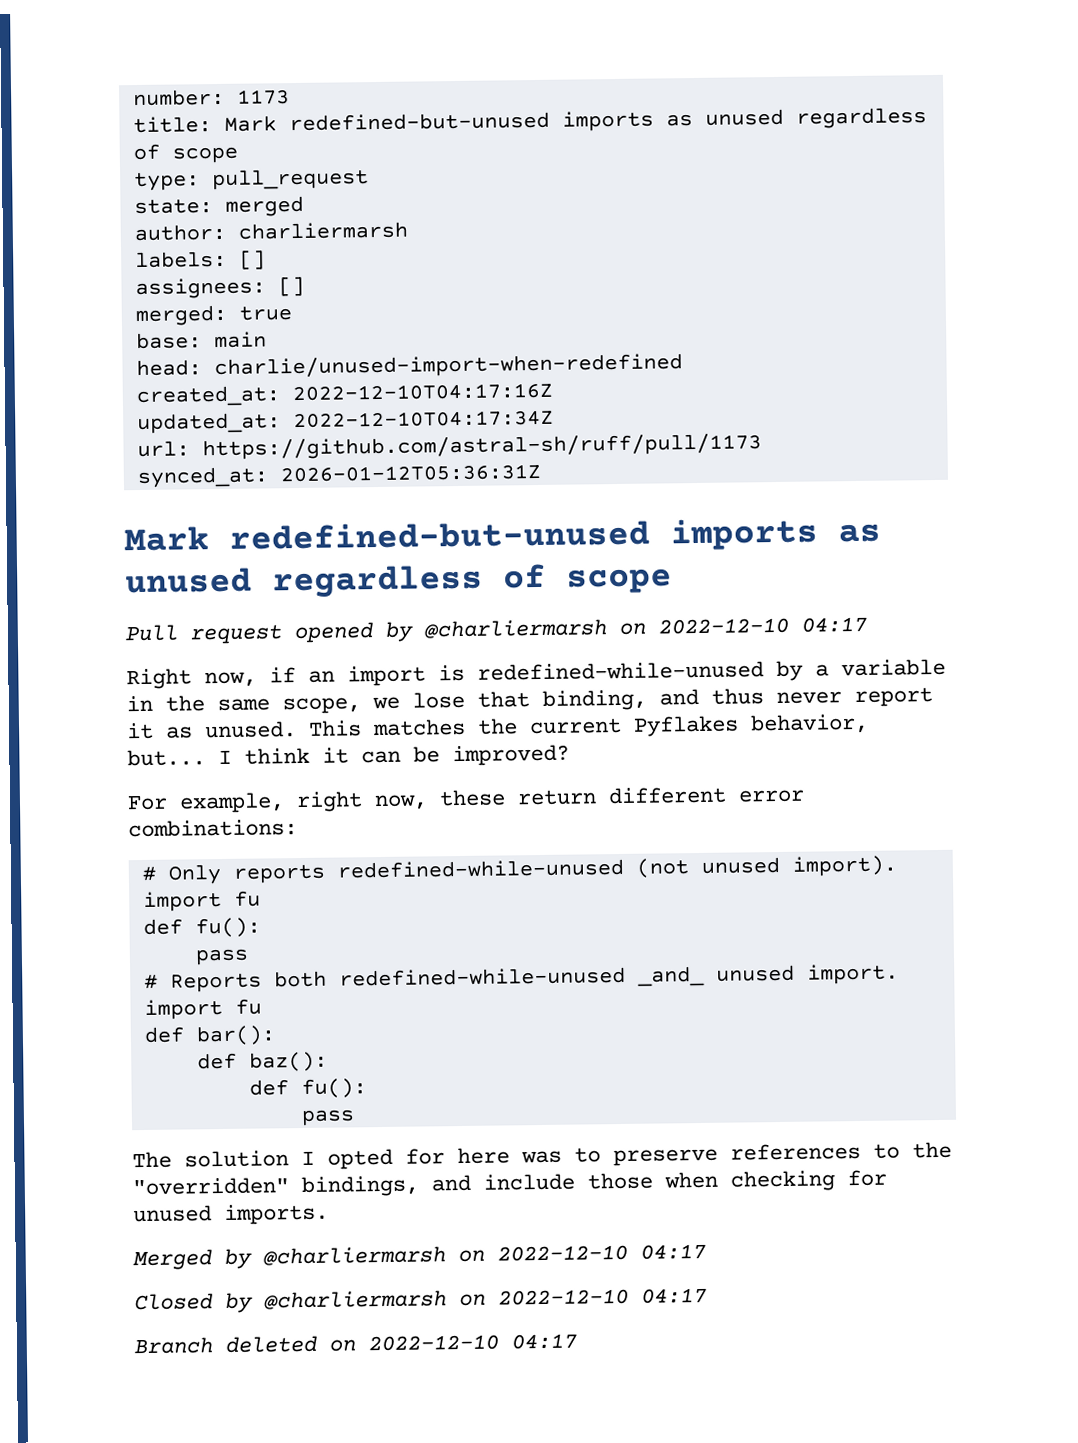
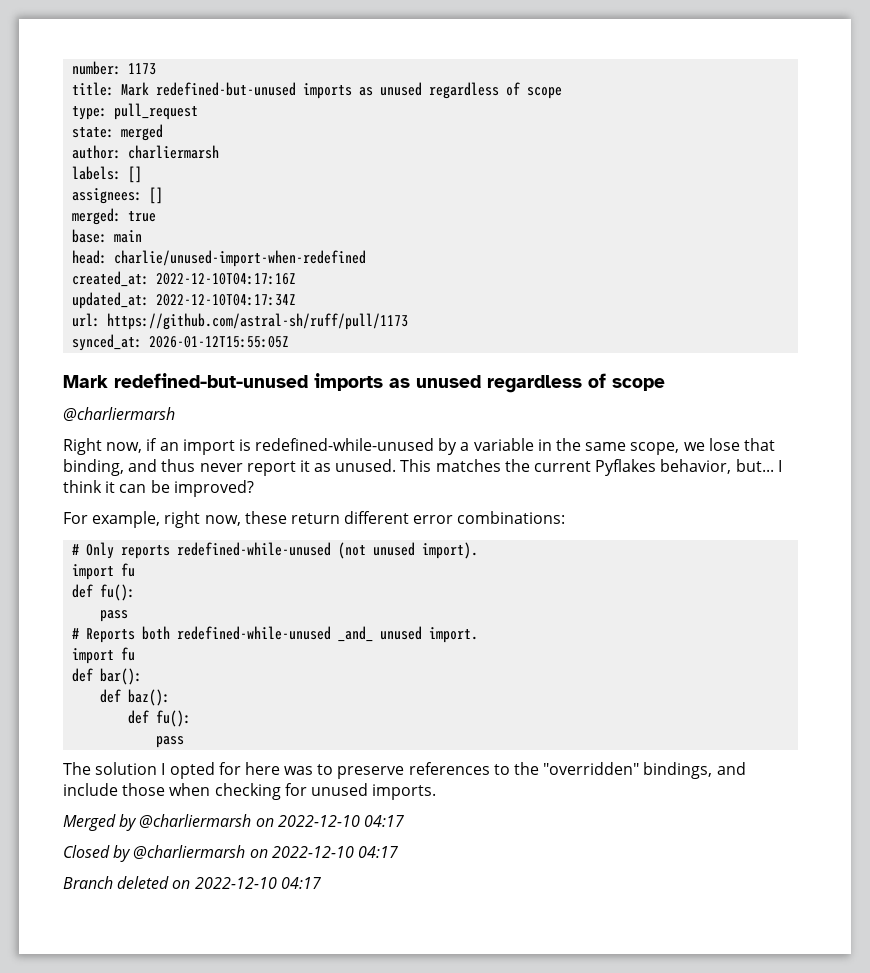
[279,463,541,483] [124,517,881,552] [125,563,672,599] [125,616,867,645] 2026-01-12T05:36:31Z // Mark redefined-but-unused imports as unused regardless of scope // Pull request opened by @charliermarsh on 2022-12-10 04:17 -> [149,336,290,348] [63,373,665,393] [63,407,175,421] 2026-01-12T15:55:05Z // Mark redefined-but-unused imports as unused regardless of scope // @charliermarsh

